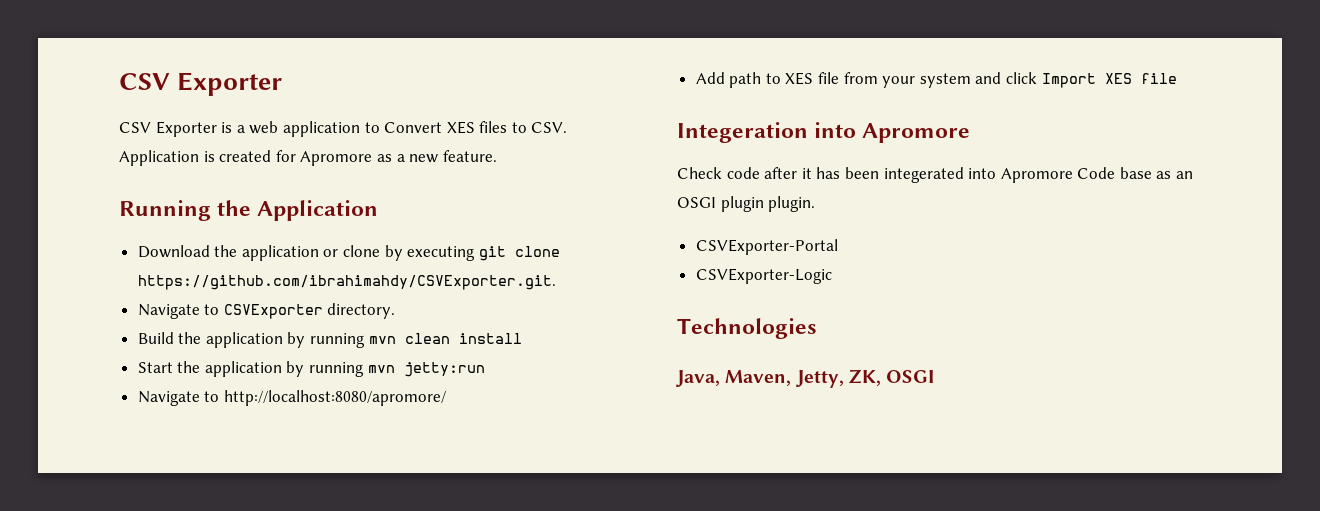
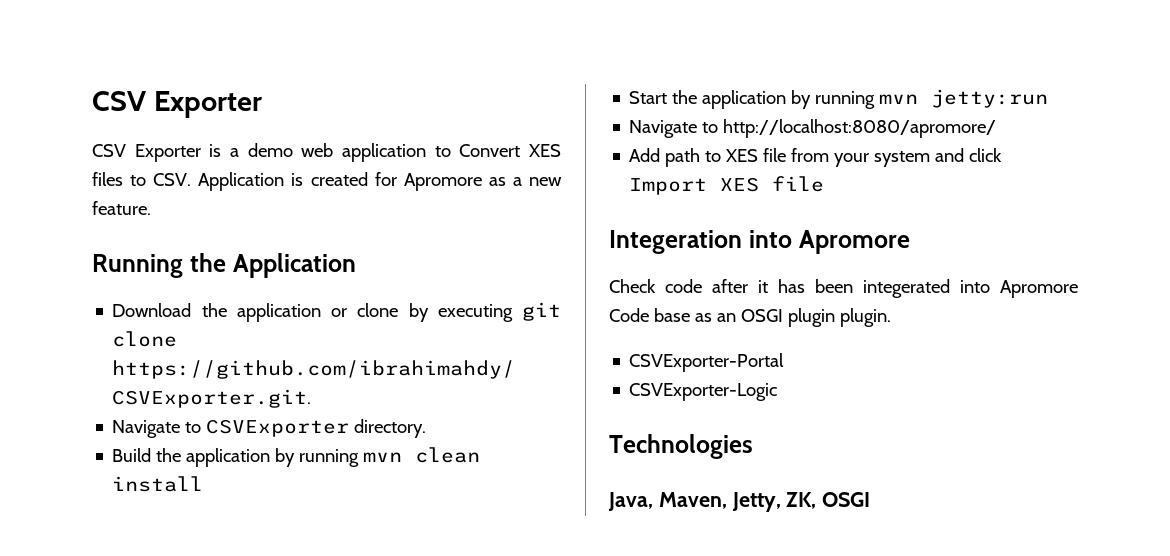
(245, 129) none -> [247,143,293,157] demo

